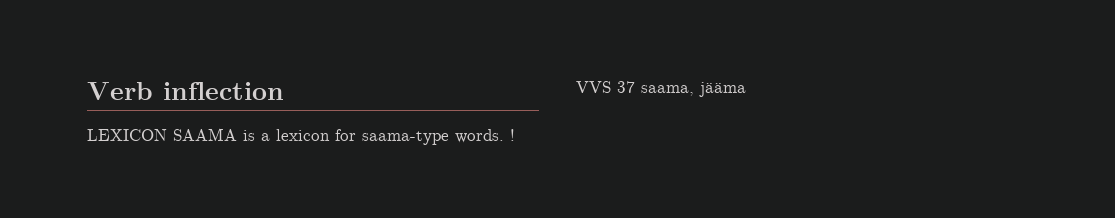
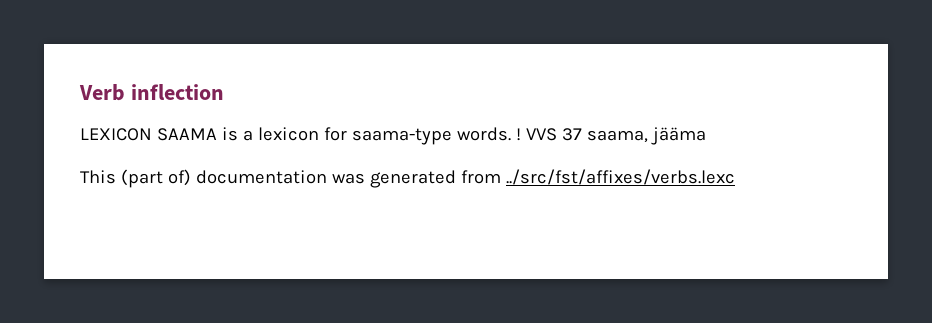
(746, 89) none -> [80,169,735,188] // This (part of) documentation was generated from ../src/fst/affixes/verbs.lexc

